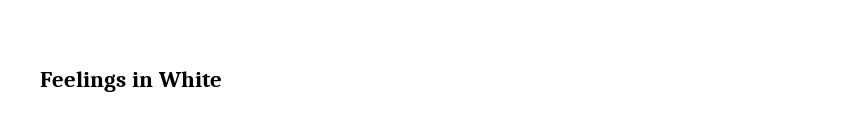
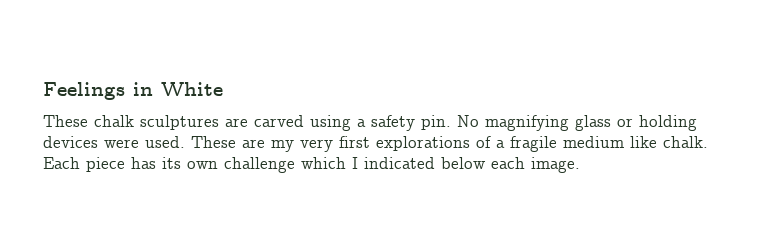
(223, 79) none -> [43,115,697,131] [43,136,708,152] [43,157,580,173] // These chalk sculptures are carved using a safety pin. No magnifying glass or holding devices were used. These are my very first explorations of a fragile medium like chalk. Each piece has its own challenge which I indicated below each image.

